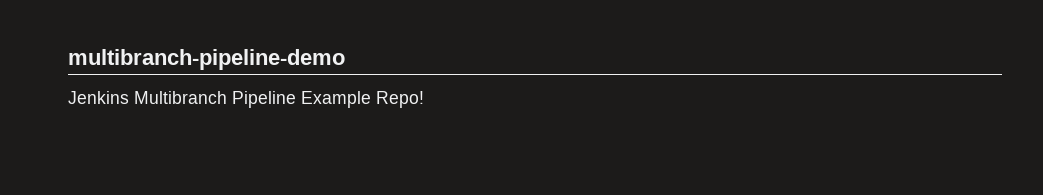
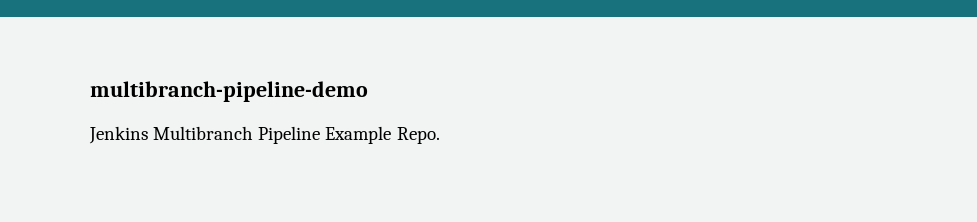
[376,91,424,108] Repo! -> [396,127,440,144] Repo.

